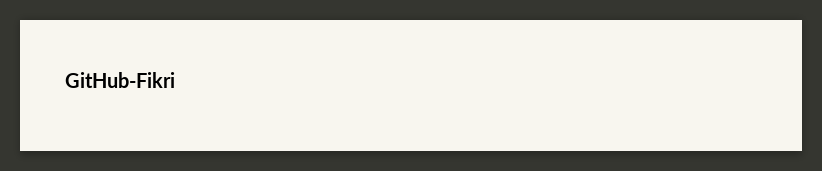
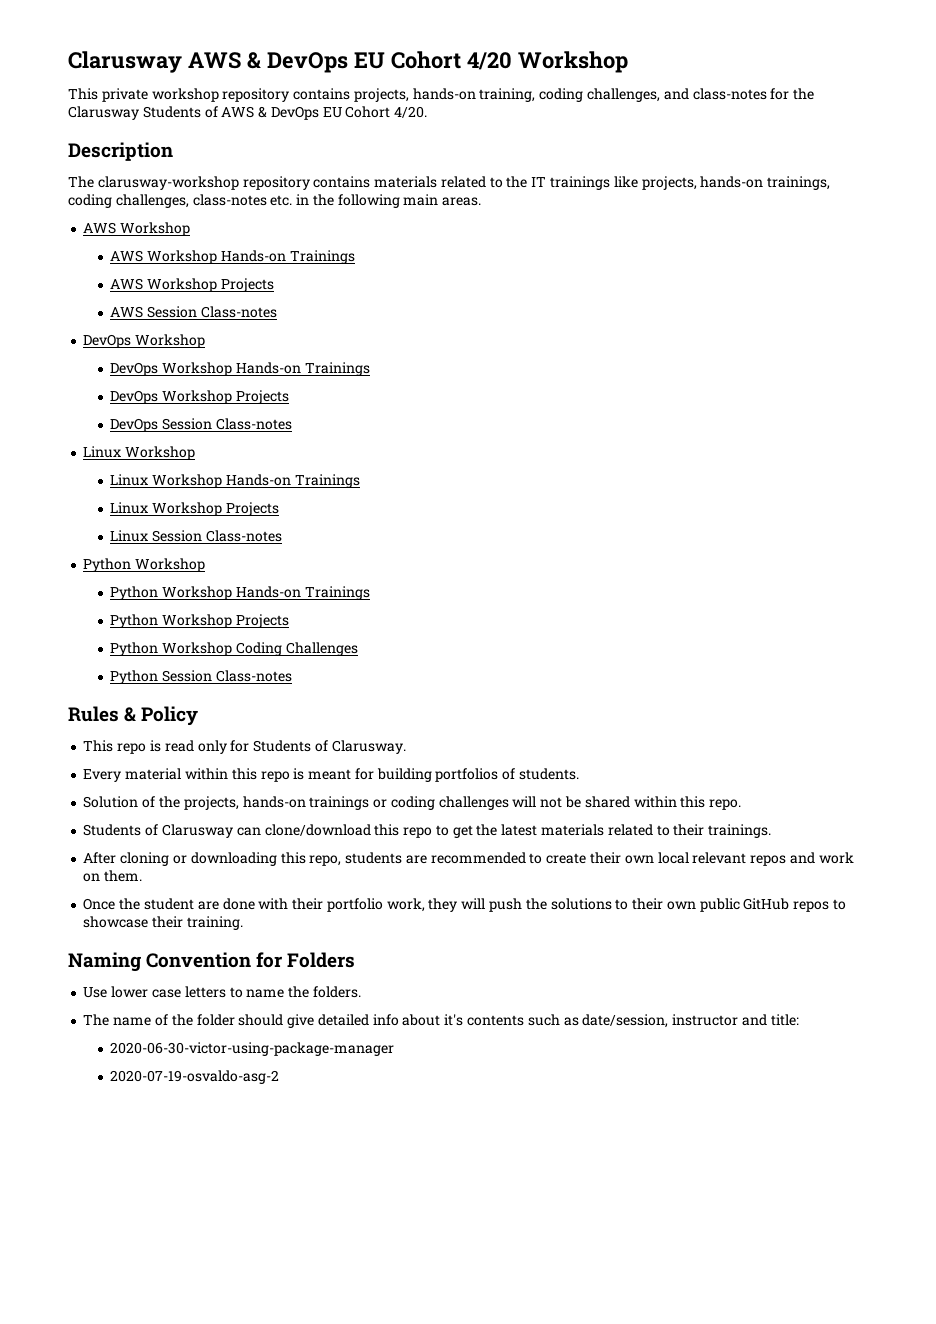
[65,72,175,88] GitHub-Fikri -> [68,51,628,73] [68,88,815,102] [68,106,428,120] [68,142,173,161] [68,176,831,190] [68,194,482,208] [83,222,191,236] [110,250,355,264] [110,278,274,292] [110,306,277,318] [83,334,206,348] [110,362,370,376] [110,390,289,404] [110,418,292,432] [83,446,196,460] [110,474,360,488] [110,502,279,516] [110,530,282,542] [83,558,206,572] [110,586,370,600] [110,614,289,628] [110,642,358,656] [110,670,292,684] [68,706,199,726] [83,740,406,754] [83,768,579,782] [83,796,742,810] [83,824,772,838] [83,852,854,866] [83,870,143,882] [83,898,846,912] [83,916,243,930] [68,952,356,972] [83,986,361,998] [83,1014,799,1028] [110,1042,395,1056] [110,1070,280,1084] Clarusway AWS & DevOps EU Cohort 4/20 Workshop // This private workshop repository contains projects, hands-on training, coding challenges, and class-notes for the Clarusway Students of AWS & DevOps EU Cohort 4/20. // Description // The clarusway-workshop repository contains materials related to the IT trainings like projects, hands-on trainings, coding challenges, class-notes etc. in the following main areas. // AWS Workshop // AWS Workshop Hands-on Trainings // AWS Workshop Projects // AWS Session Class-notes // DevOps Workshop // DevOps Workshop Hands-on Trainings // DevOps Workshop Projects // DevOps Session Class-notes // Linux Workshop // Linux Workshop Hands-on Trainings // Linux Workshop Projects // Linux Session Class-notes // Python Workshop // Python Workshop Hands-on Trainings // Python Workshop Projects // Python Workshop Coding Challenges // Python Session Class-notes // Rules & Policy // This repo is read only for Students of Clarusway. // Every material within this repo is meant for building portfolios of students. // Solution of the projects, hands-on trainings or coding challenges will not be shared within this repo. // Students of Clarusway can clone/download this repo to get the latest materials related to their trainings. // After cloning or downloading this repo, students are recommended to create their own local relevant repos and work on them. // Once the student are done with their portfolio work, they will push the solutions to their own public GitHub repos to showcase their training. // Naming Convention for Folders // Use lower case letters to name the folders. // The name of the folder should give detailed info about it's contents such as date/session, instructor and title: // 2020-06-30-victor-using-package-manager // 2020-07-19-osvaldo-asg-2

